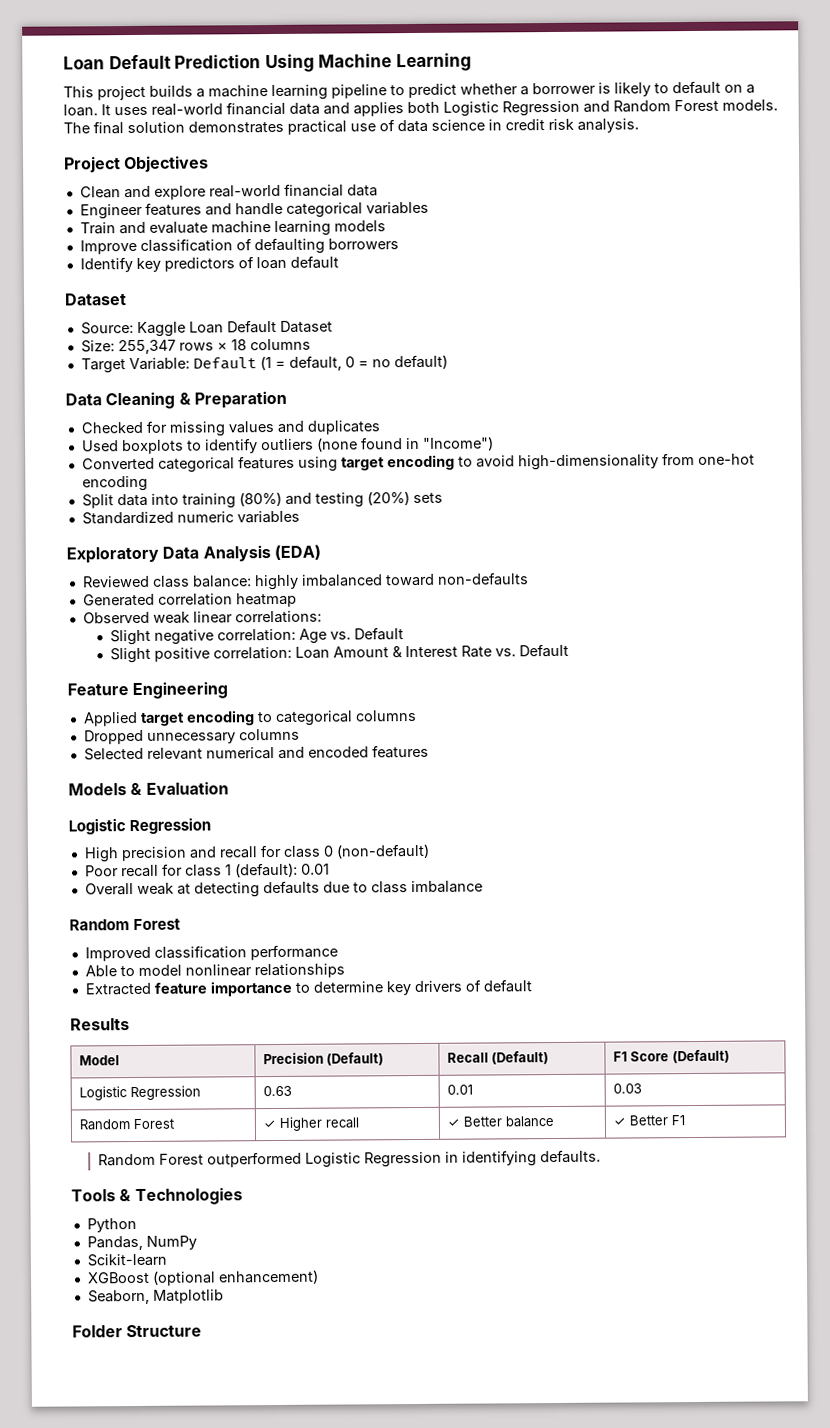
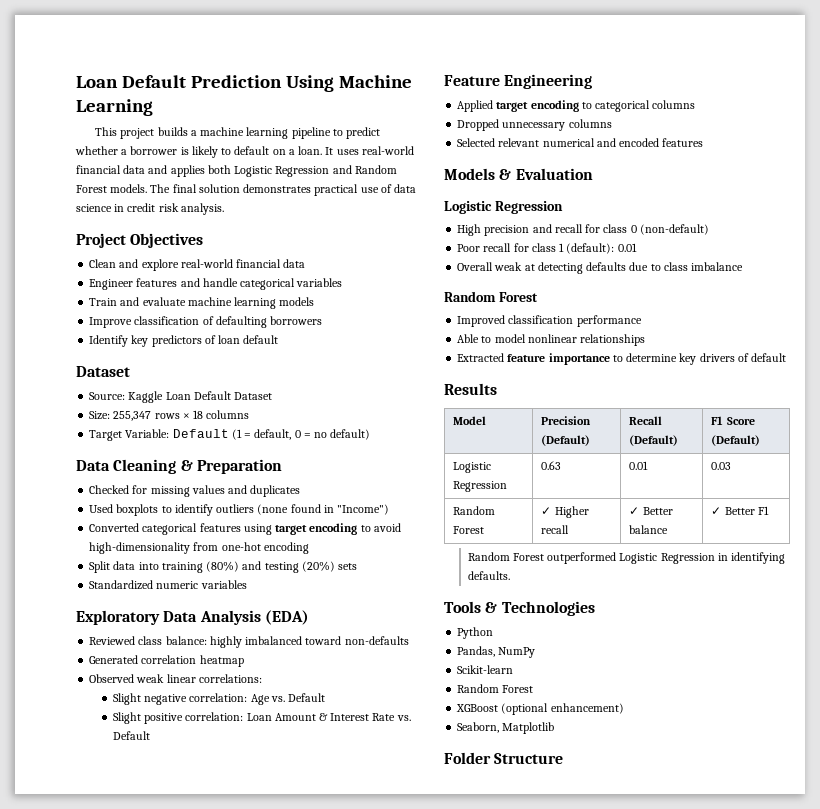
(167, 1260) none -> [457,684,534,693] // Random Forest

